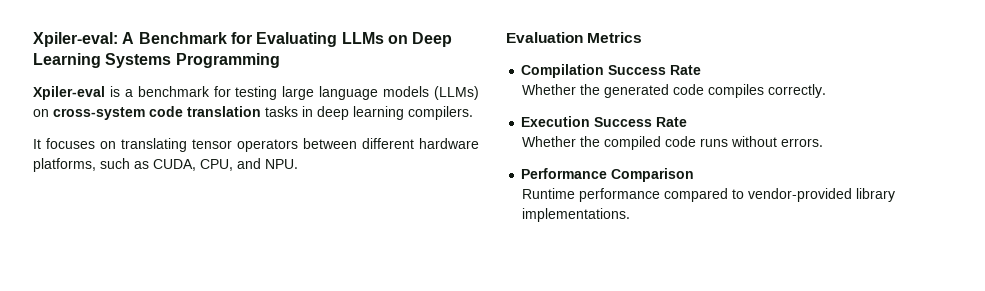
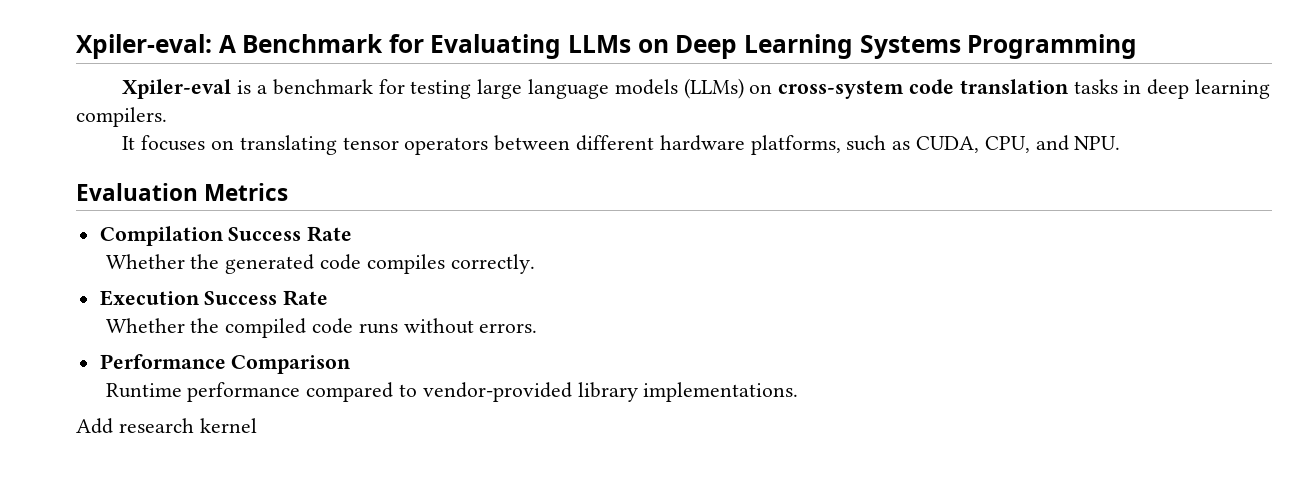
(631, 215) none -> [76,418,257,434] // Add research kernel

